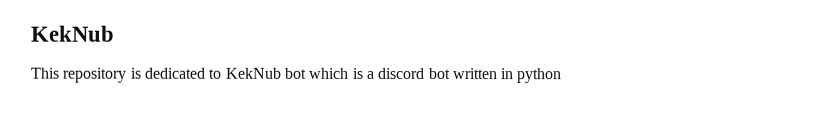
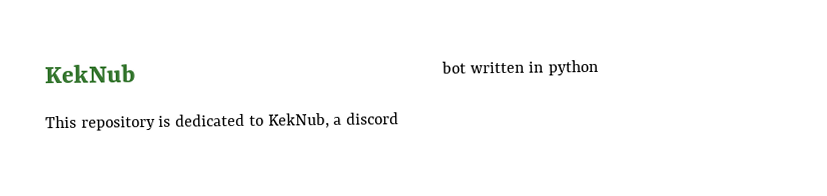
[224,67,363,79] KekNub bot which is -> [267,112,330,129] KekNub,

